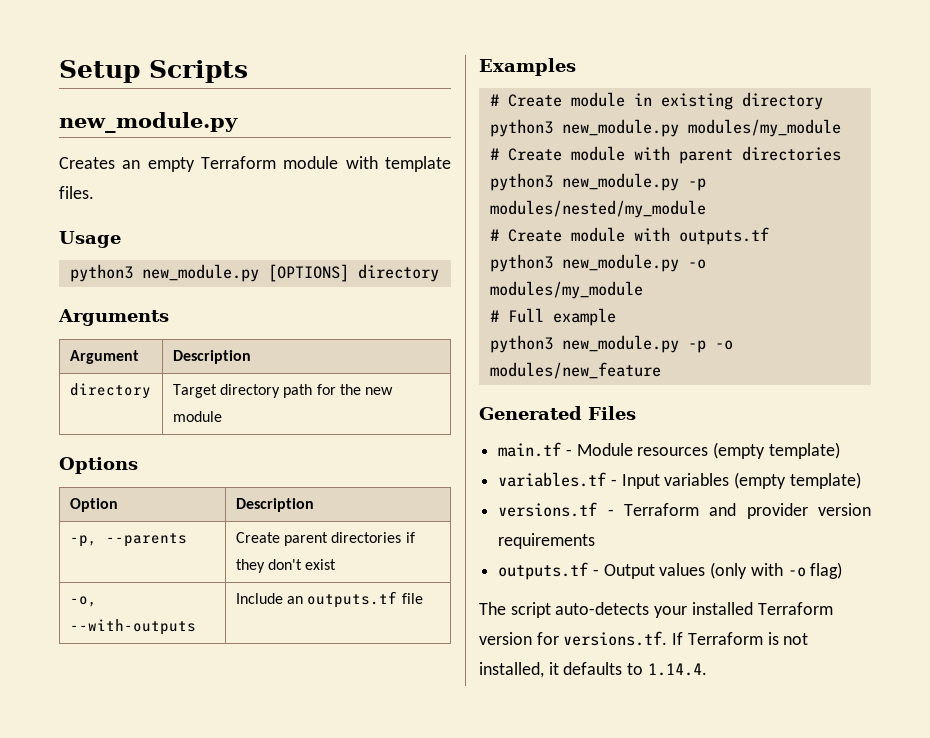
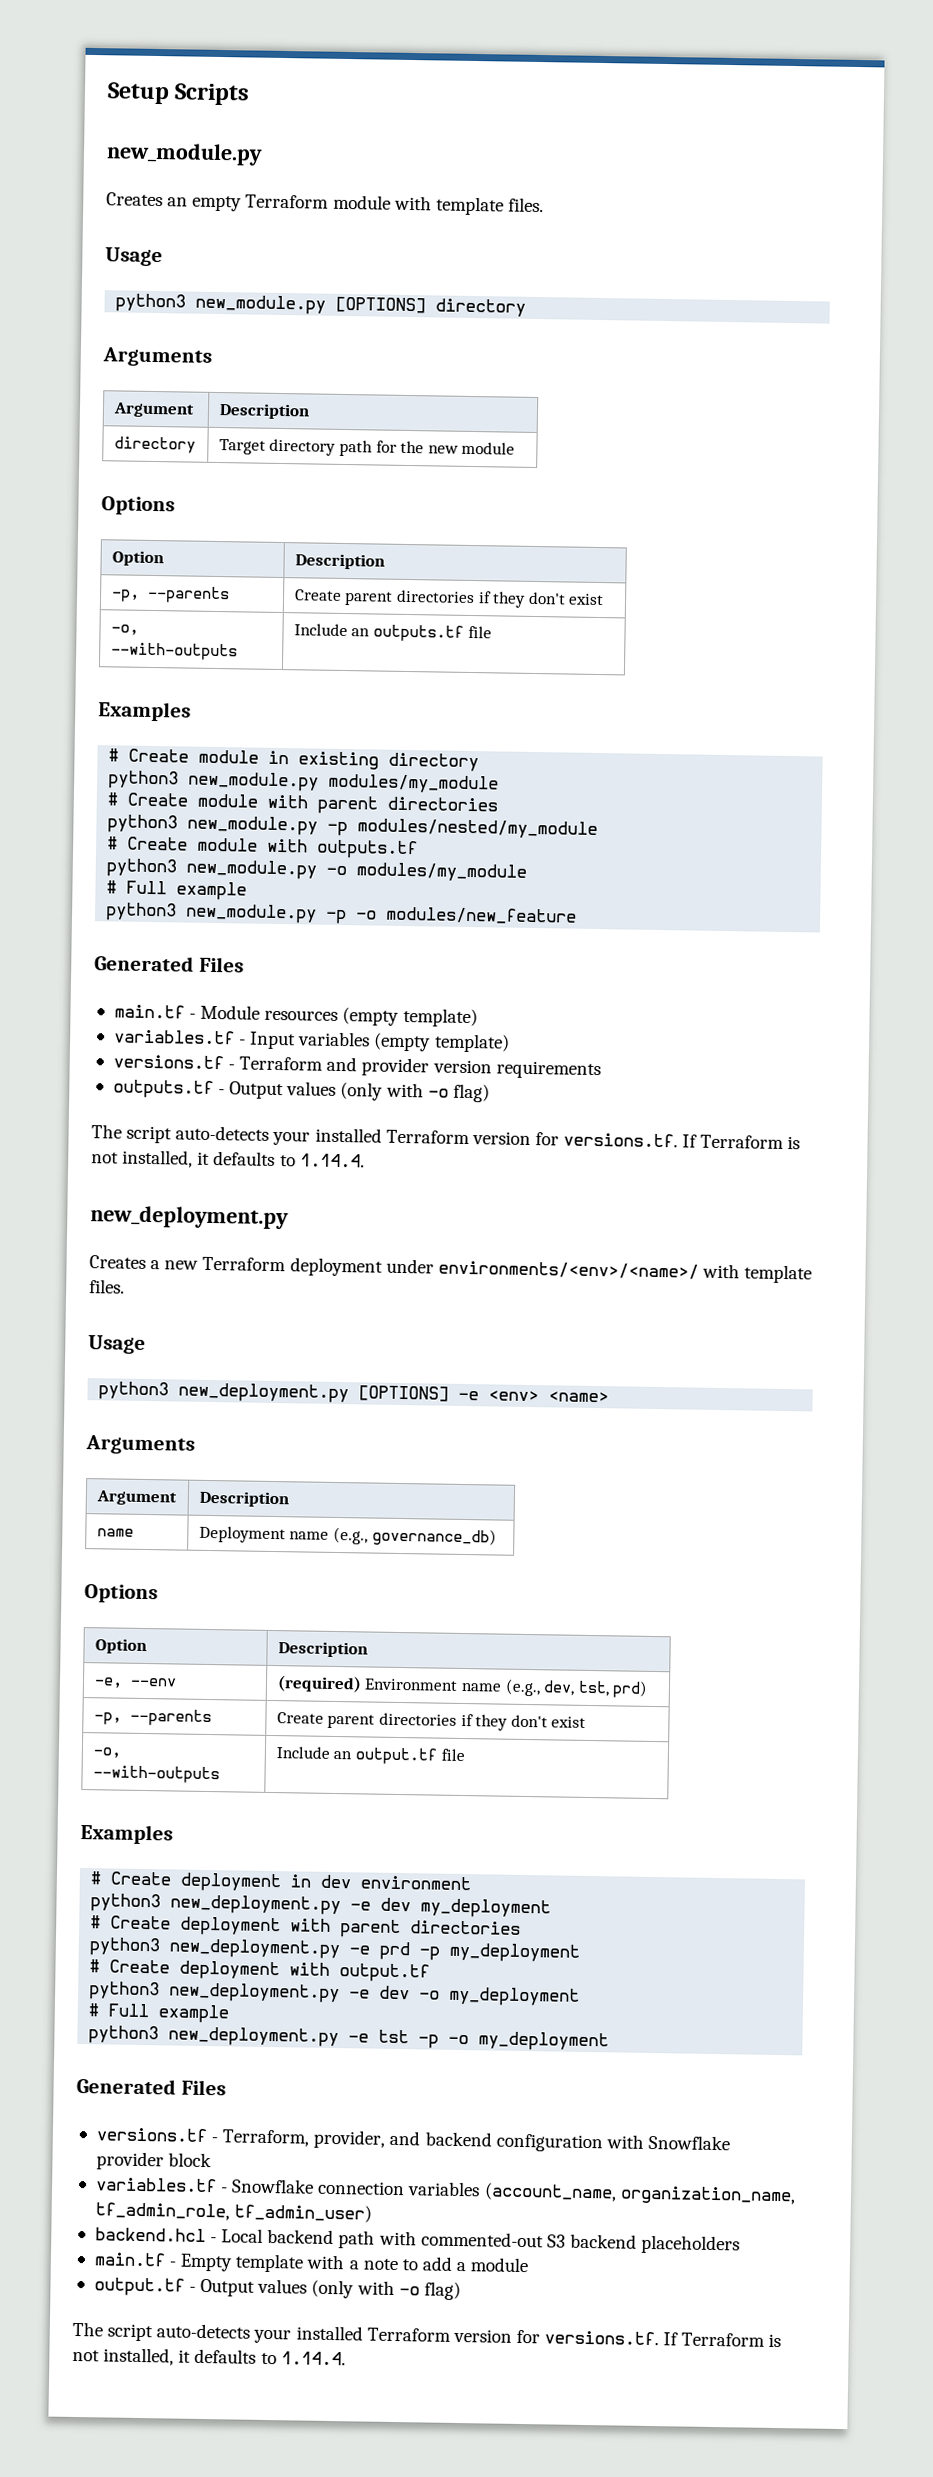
(707, 669) none -> [90,1205,289,1230] [89,1255,813,1284] [89,1279,125,1294] [88,1335,146,1354] [98,1381,610,1404] [85,1435,195,1455] [95,1490,177,1506] [198,1490,289,1508] [96,1528,134,1537] [198,1525,497,1547] [84,1584,158,1604] [94,1638,147,1655] [277,1641,368,1658] [93,1677,177,1689] [276,1675,649,1698] [93,1708,212,1727] [276,1712,587,1731] [92,1747,121,1759] [92,1765,220,1784] [275,1746,465,1765] [80,1824,173,1845] [90,1871,472,1893] [90,1893,552,1919] [90,1915,522,1939] [89,1937,581,1963] [89,1959,431,1983] [89,1981,581,2007] [88,2003,230,2024] [88,2025,610,2052] [76,2077,226,2096] [95,2127,730,2153] [95,2151,213,2171] [95,2177,796,2206] [94,2202,373,2223] [94,2227,741,2255] [93,2252,529,2273] [93,2277,461,2301] [72,2321,782,2348] [72,2347,346,2366] // new_deployment.py // Creates a new Terraform deployment under environments/<env>/<name>/ with template files. // Usage // python3 new_deployment.py [OPTIONS] -e <env> <name> // Arguments // Argument | Description // name | Deployment name (e.g., governance_db) // Options // Option | Description // -e, --env | (required) Environment name (e.g., dev, tst, prd) // -p, --parents | Create parent directories if they don't exist // -o, --with-outputs | Include an output.tf file // Examples // # Create deployment in dev environment // python3 new_deployment.py -e dev my_deployment // # Create deployment with parent directories // python3 new_deployment.py -e prd -p my_deployment // # Create deployment with output.tf // python3 new_deployment.py -e dev -o my_deployment // # Full example // python3 new_deployment.py -e tst -p -o my_deployment // Generated Files // versions.tf - Terraform, provider, and backend configuration with Snowflake provider block // variables.tf - Snowflake connection variables (account_name, organization_name, tf_admin_role, tf_admin_user) // backend.hcl - Local backend path with commented-out S3 backend placeholders // main.tf - Empty template with a note to add a module // output.tf - Output values (only with -o flag) // The script auto-detects your installed Terraform version for versions.tf. If Terraform is not installed, it defaults to 1.14.4.

